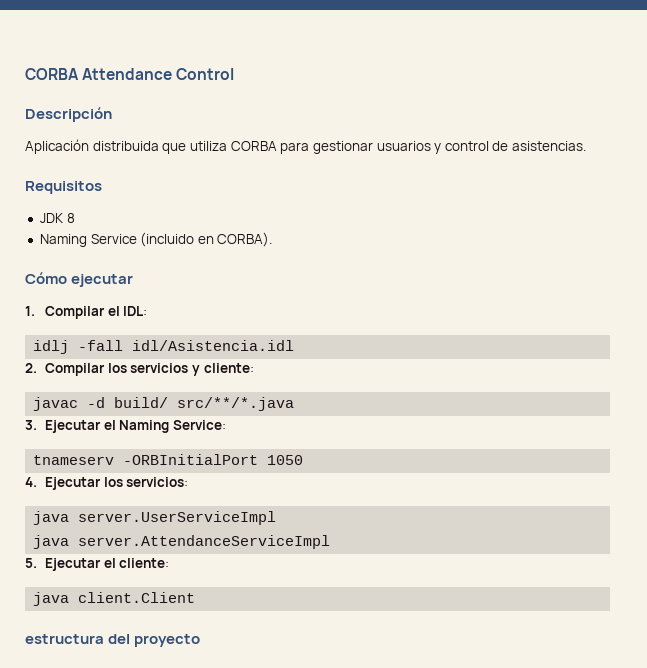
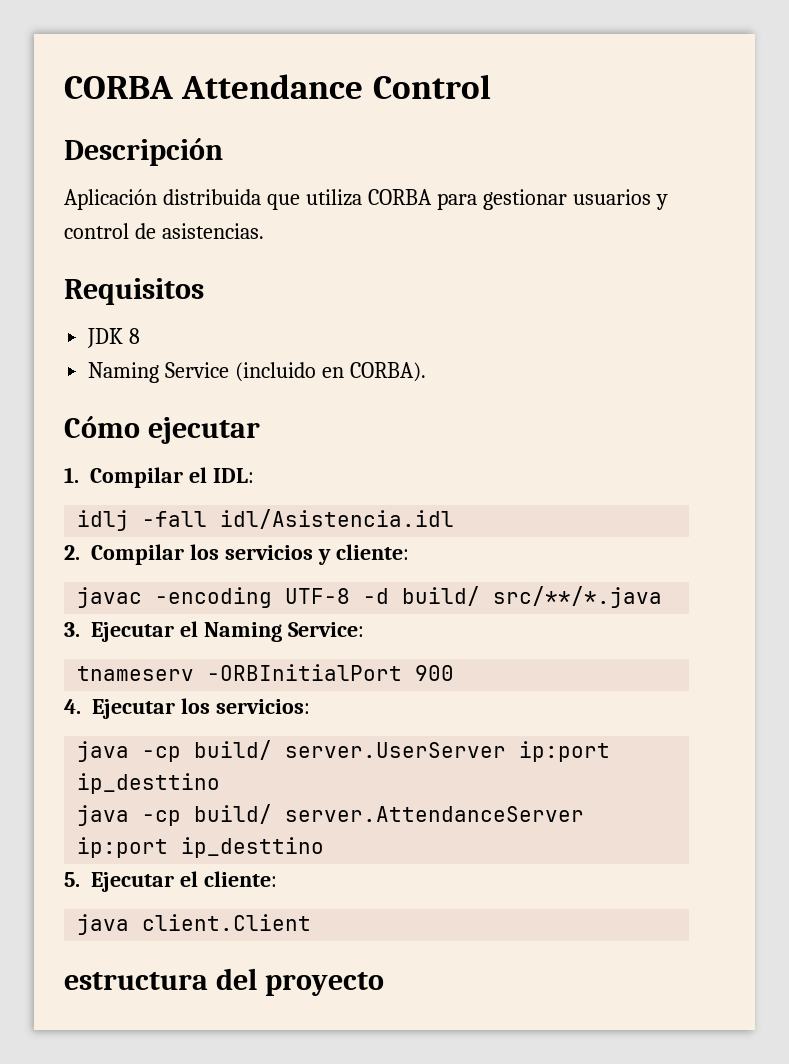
(79, 404) none -> [155,587,351,608] -encoding UTF-8
[267,455,304,465] 1050 -> [415,665,455,681] 900
[78,511,277,525] [33,535,331,549] server.UserServiceImpl // java server.AttendanceServiceImpl -> [142,740,611,762] [77,773,221,794] [77,804,585,826] [77,837,325,858] -cp build/ server.UserServer ip:port ip_desttino // java -cp build/ server.AttendanceServer ip:port ip_desttino

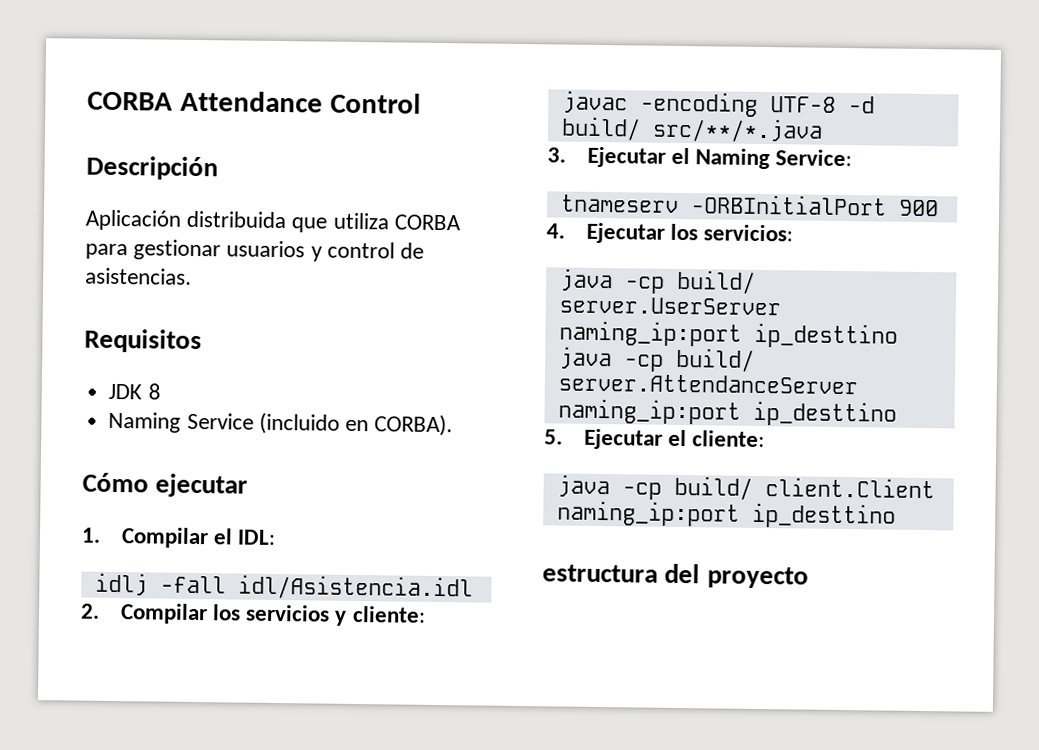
[519,741,611,762] ip:port -> [558,320,742,347] naming_ip:port
[77,837,169,858] ip:port -> [557,398,741,425] naming_ip:port
(130, 924) none -> [621,475,753,500] -cp build/
(312, 922) none -> [556,500,896,529] naming_ip:port ip_desttino

